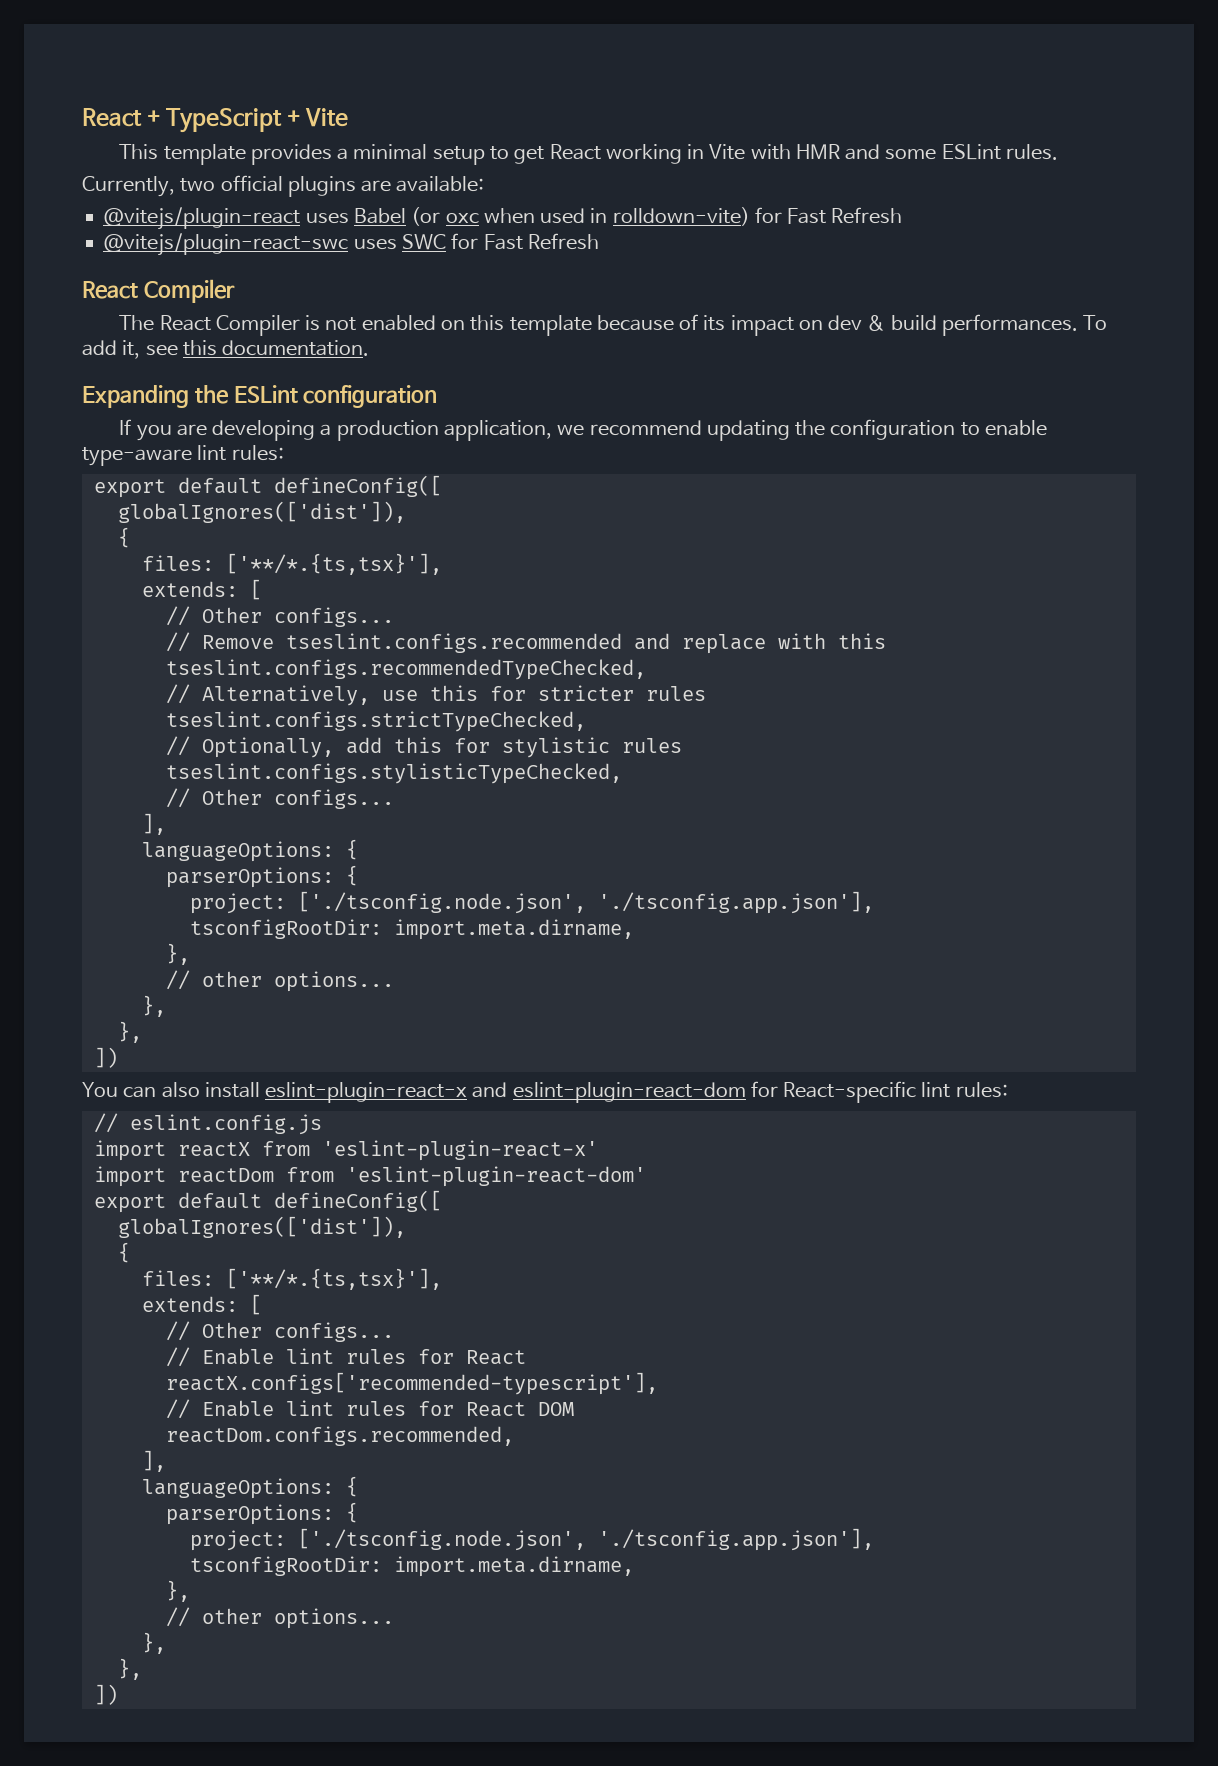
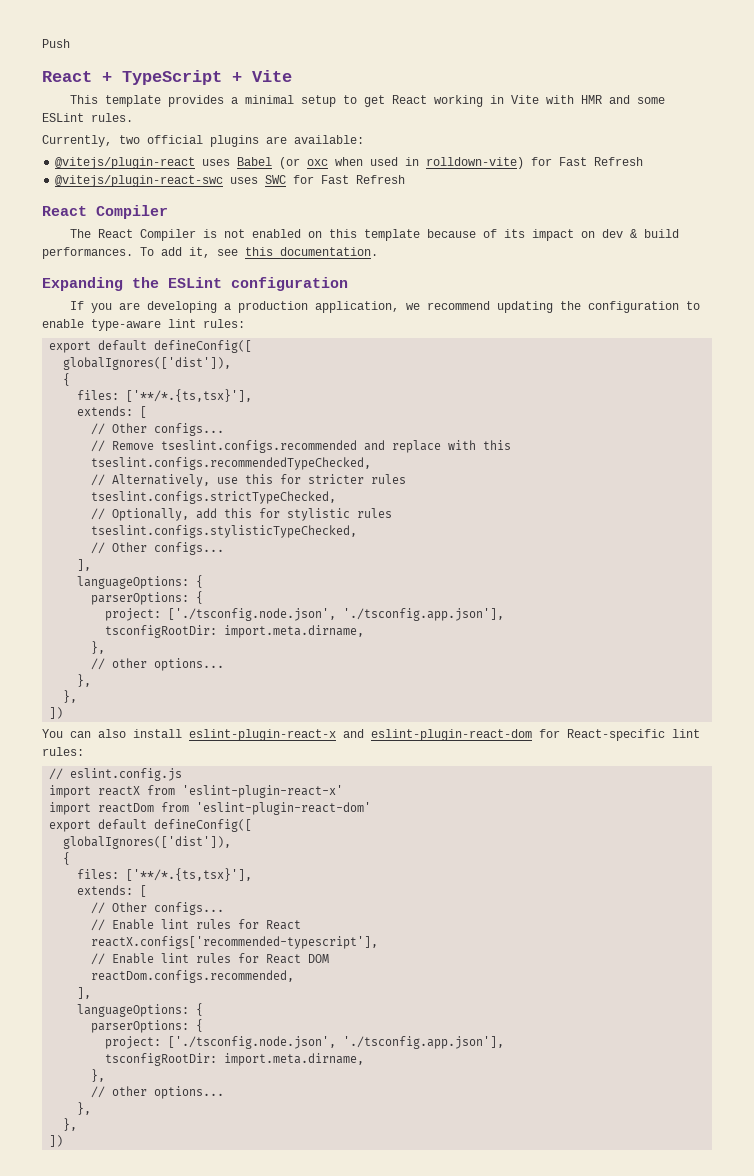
(82, 117) none -> [42,39,70,48] Push //

